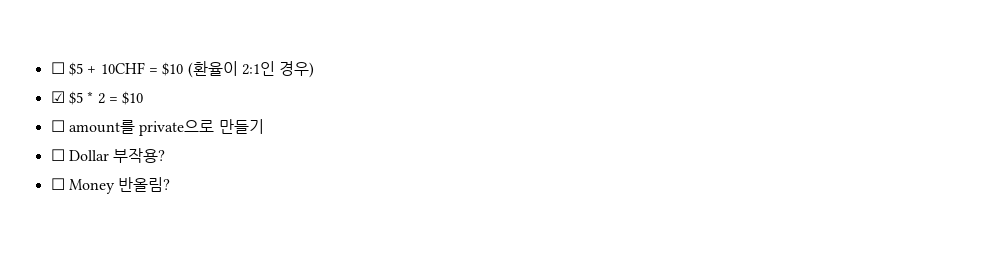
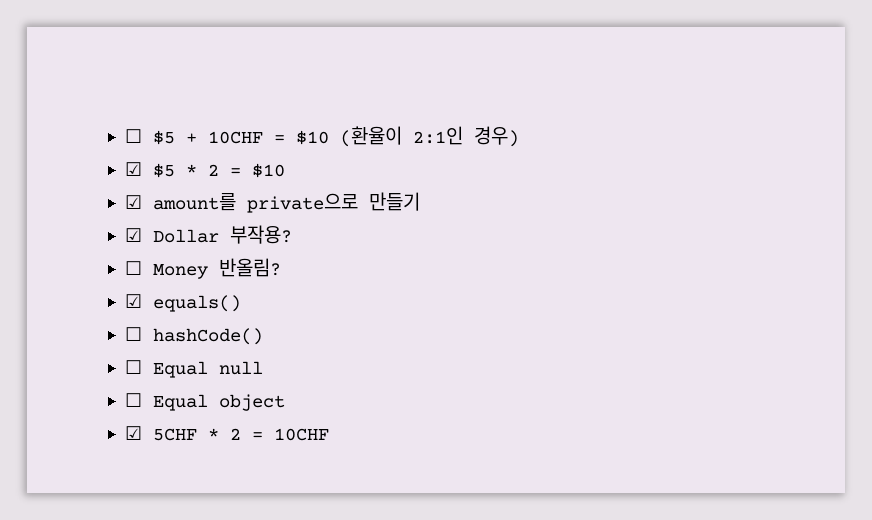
[50,120,65,132] ☐ -> [124,195,142,209] ☑
[50,149,65,161] ☐ -> [124,228,142,242] ☑
(171, 184) none -> [124,294,241,312] [124,327,263,345] [124,360,263,378] [124,393,285,411] [124,426,329,441] // ☑ equals() // ☐ hashCode() // ☐ Equal null // ☐ Equal object // ☑ 5CHF * 2 = 10CHF

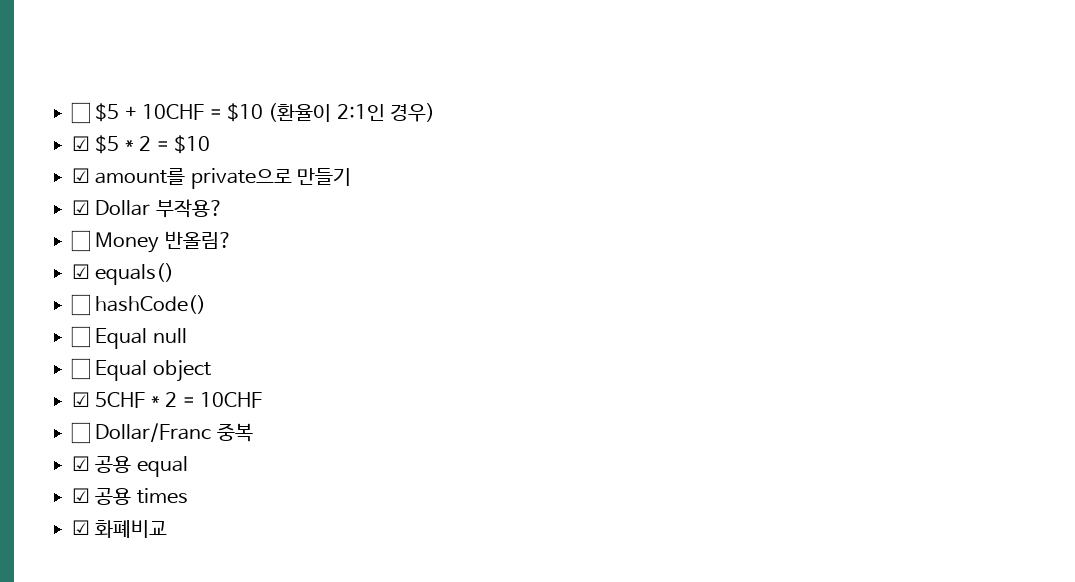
(329, 434) none -> [71,422,253,444] [72,456,188,477] [72,488,188,505] [72,520,168,538] // ☐ Dollar/Franc 중복 // ☑ 공용 equal // ☑ 공용 times // ☑ 화폐비교

